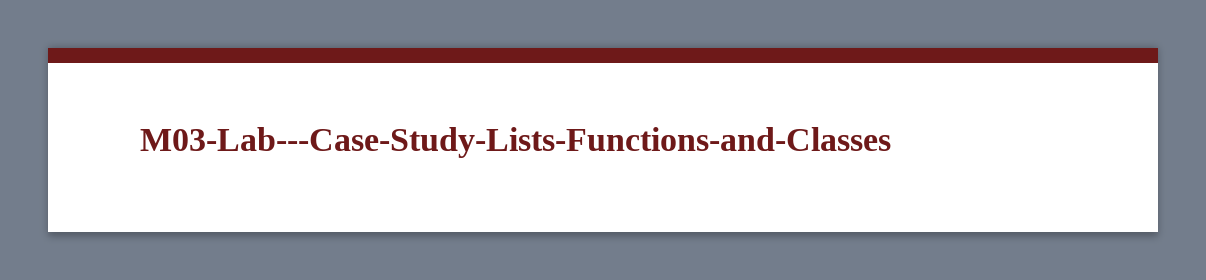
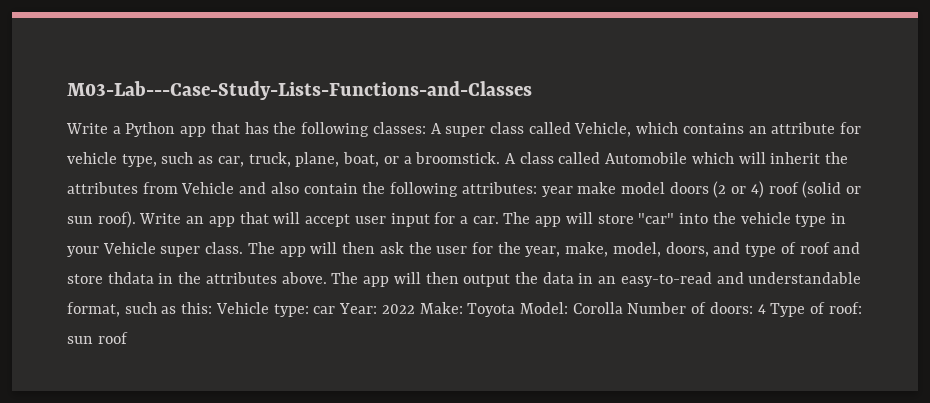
(891, 142) none -> [66,122,862,137] [67,152,849,167] [67,181,862,198] [67,211,846,228] [67,242,861,257] [67,272,862,287] [67,302,862,317] [67,332,128,344] // Write a Python app that has the following classes: A super class called Vehicle, which contains an attribute for vehicle type, such as car, truck, plane, boat, or a broomstick. A class called Automobile which will inherit the attributes from Vehicle and also contain the following attributes: year make model doors (2 or 4) roof (solid or sun roof). Write an app that will accept user input for a car. The app will store "car" into the vehicle type in your Vehicle super class. The app will then ask the user for the year, make, model, doors, and type of roof and store thdata in the attributes above. The app will then output the data in an easy-to-read and understandable format, such as this: Vehicle type: car Year: 2022 Make: Toyota Model: Corolla Number of doors: 4 Type of roof: sun roof

